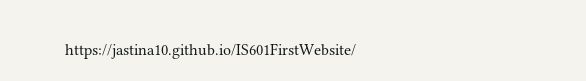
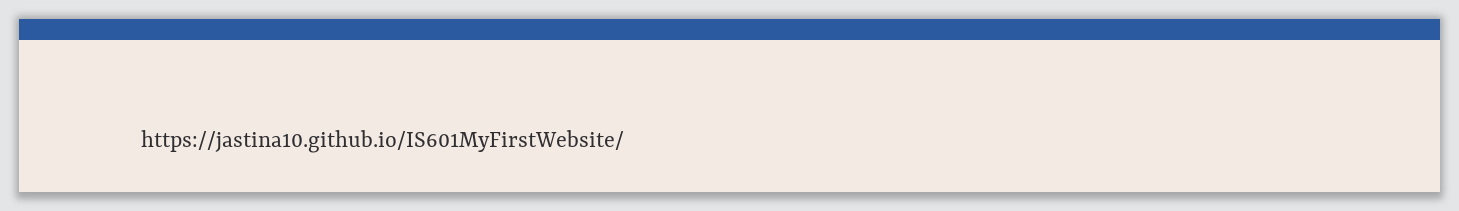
[65,43,356,59] https://jastina10.github.io/IS601FirstWebsite/ -> [141,130,624,153] https://jastina10.github.io/IS601MyFirstWebsite/

